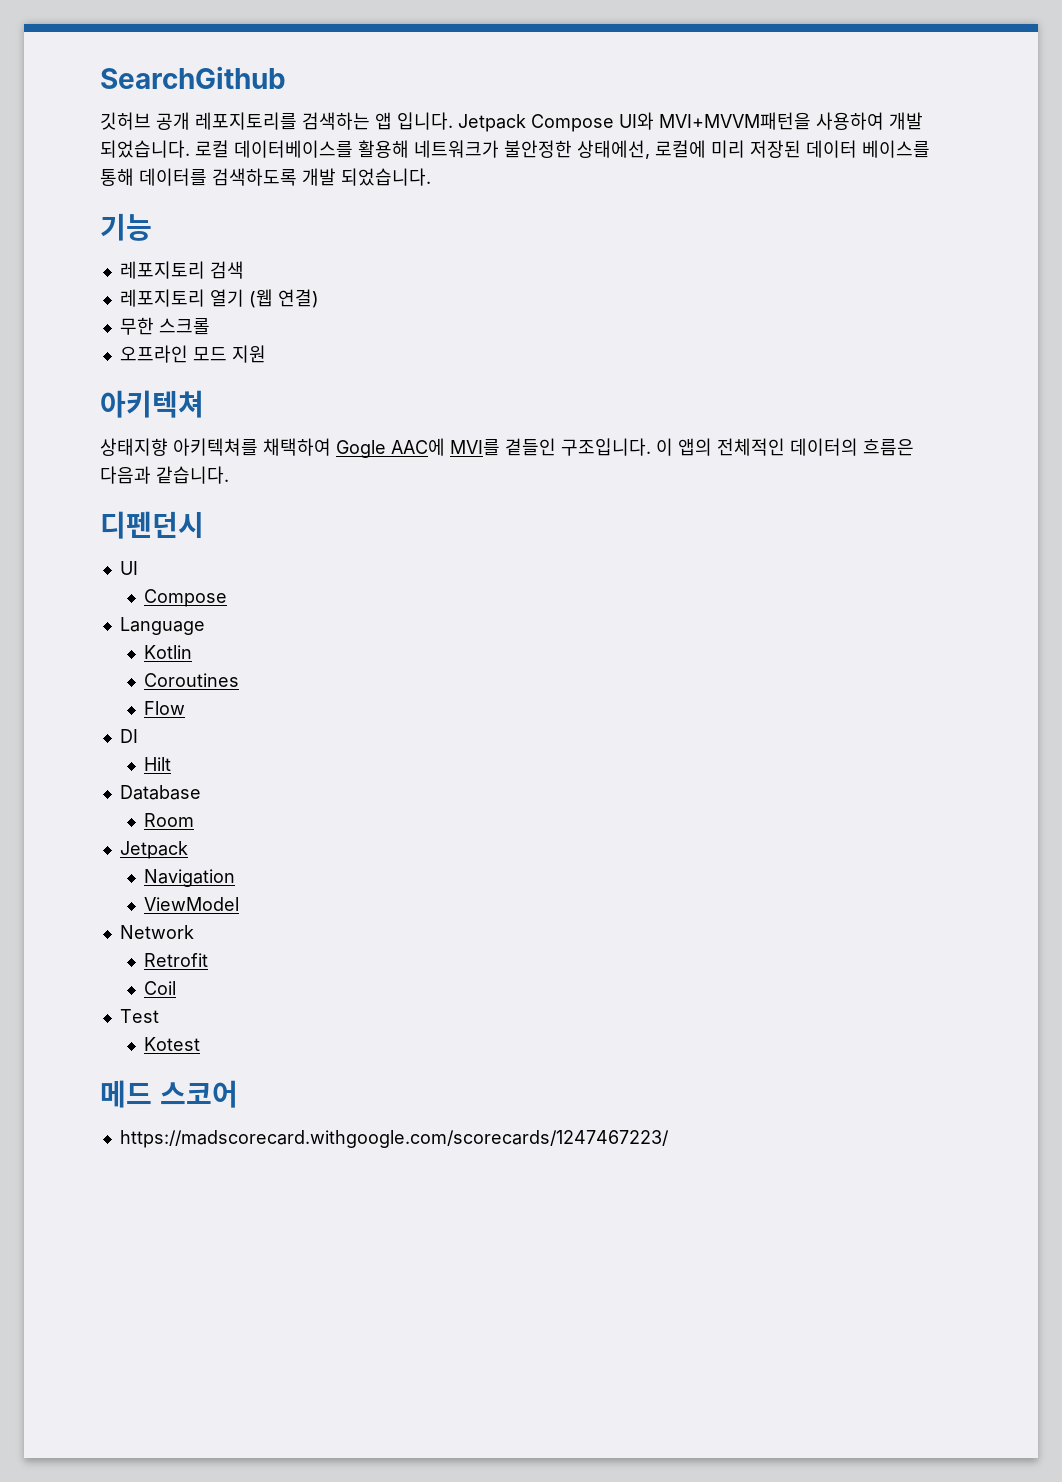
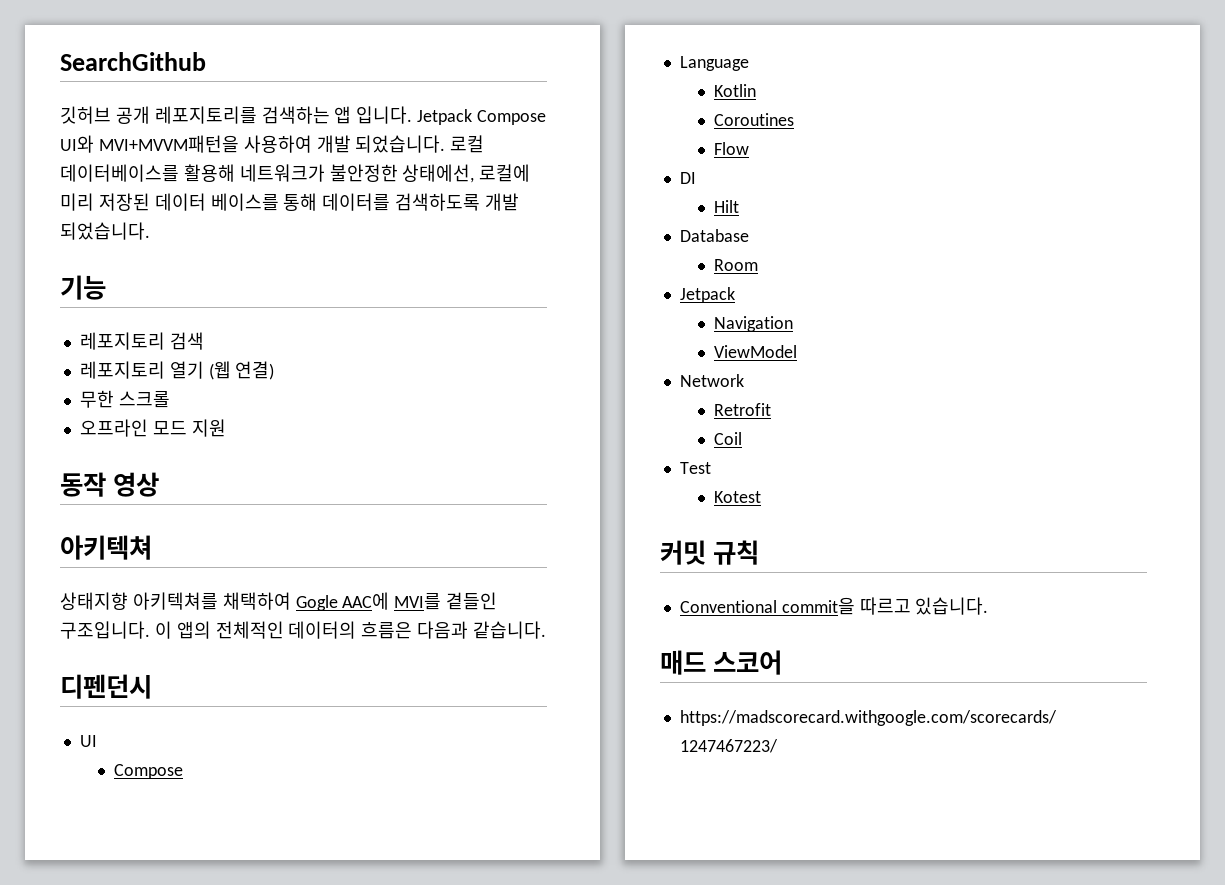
(266, 354) none -> [60,472,159,497] // 동작 영상
[100,1080,152,1108] 메드 -> [660,540,759,565] [679,597,989,615] [660,650,706,675] 커밋 규칙 // Conventional commit을 따르고 있습니다. // 매드

